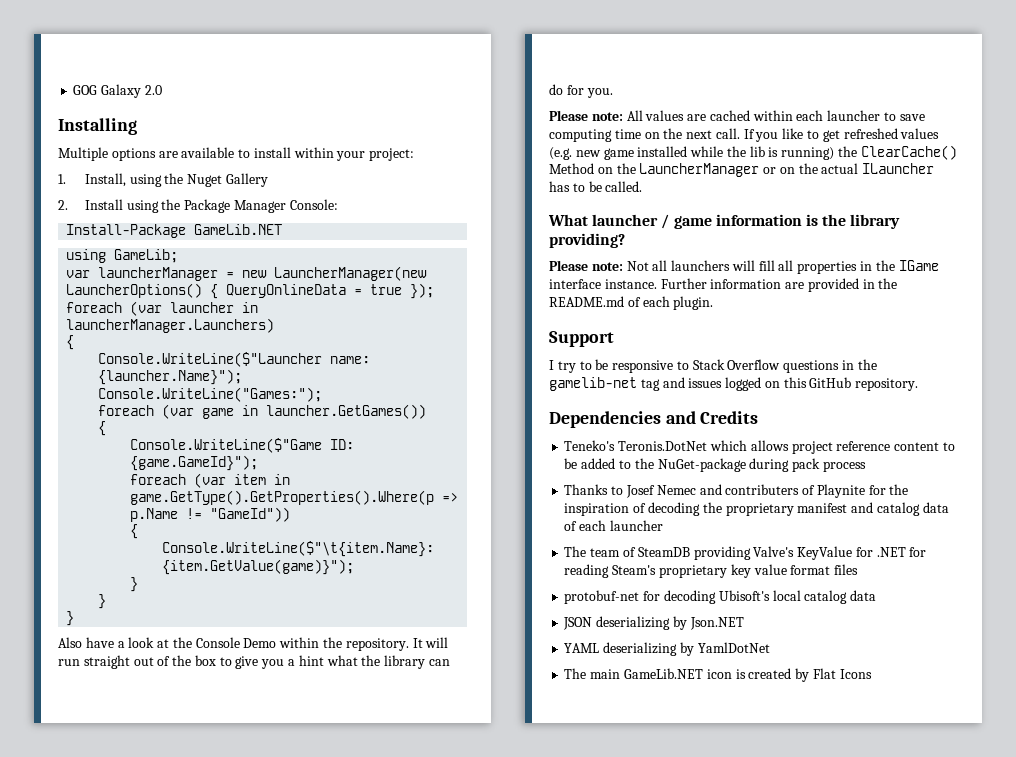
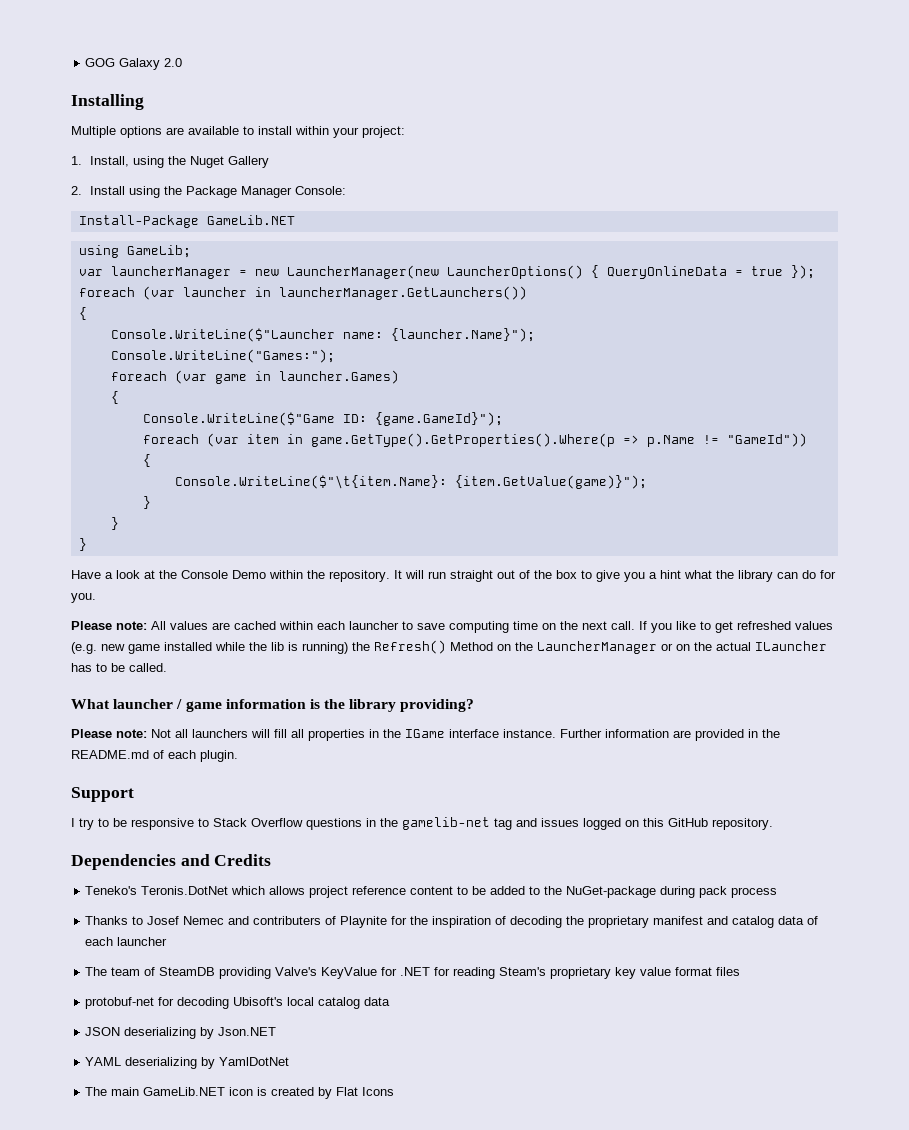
[66,318,275,333] launcherManager.Launchers) -> [278,286,527,300] launcherManager.GetLaunchers())
[266,404,427,419] launcher.GetGames()) -> [278,370,399,384] launcher.Games)
[58,637,114,648] Also have -> [71,570,101,579] Have
[860,145,957,160] ClearCache() -> [374,640,446,654] Refresh()

